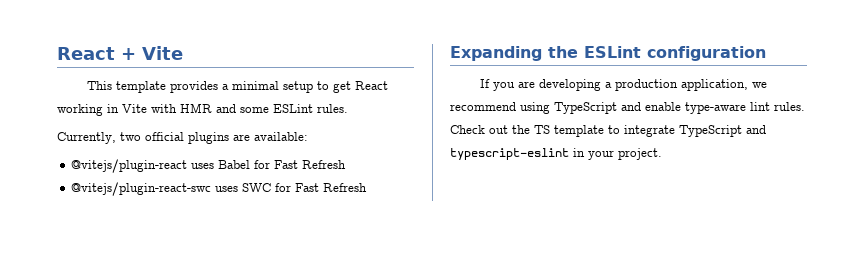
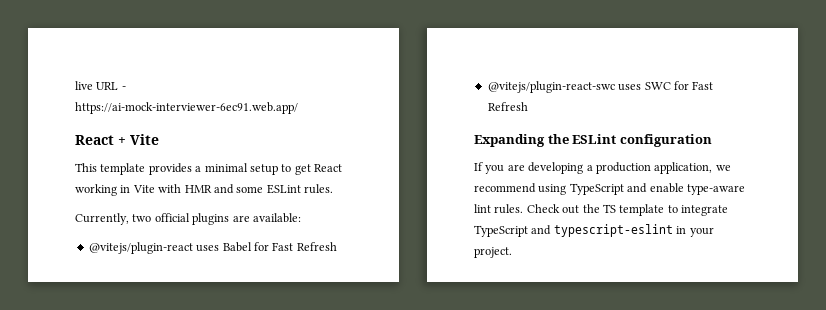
(57, 53) none -> [75,81,126,90] [75,102,298,114] live URL - https://ai-mock-interviewer-6ec91.web.app/ //

